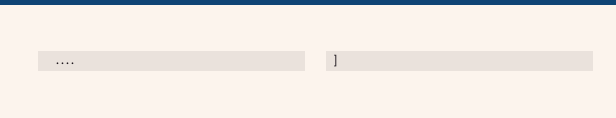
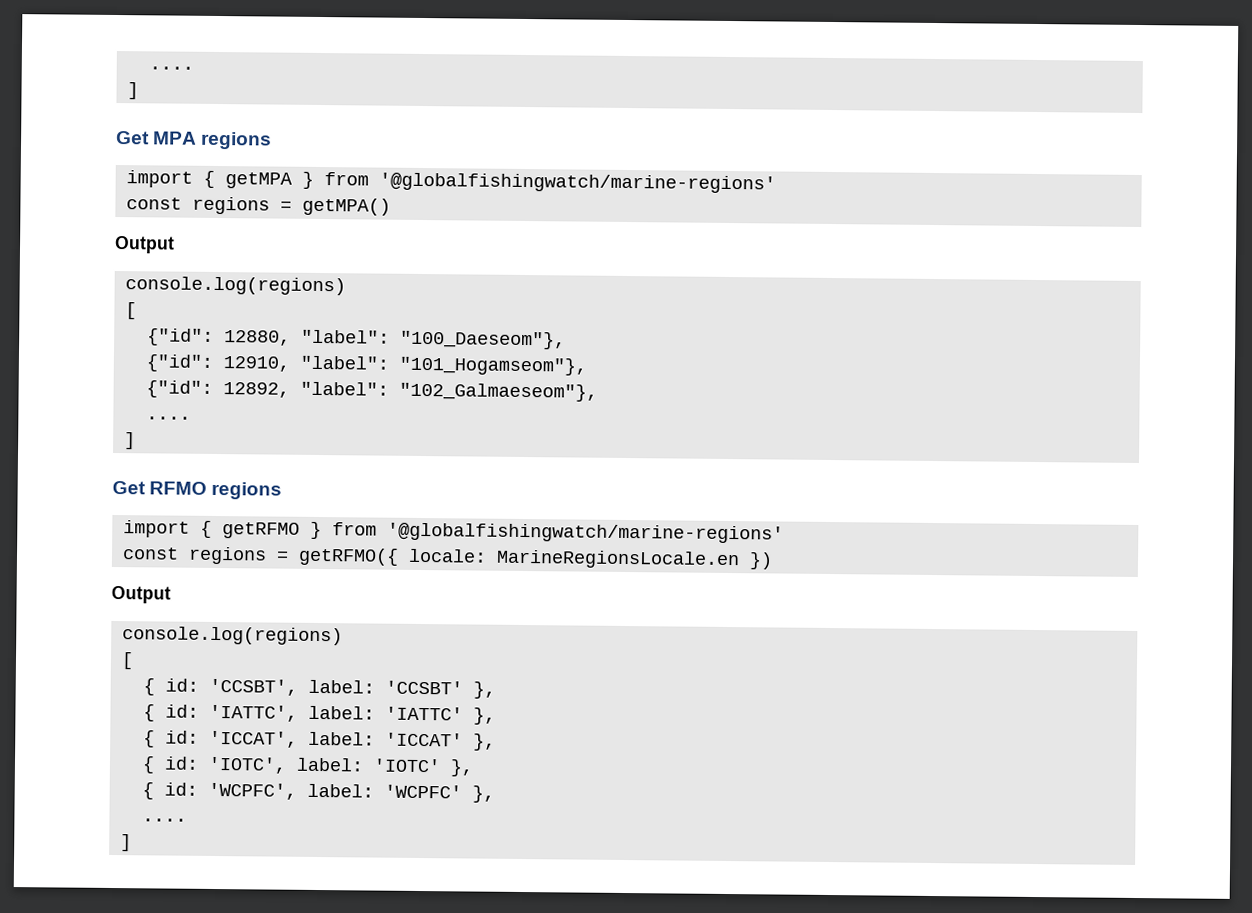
[54,62,75,65] [332,54,338,67] .... // ] -> [148,66,194,70] [126,82,139,100] [116,131,273,150] [125,170,776,194] [125,196,391,216] [114,235,175,254] [124,276,346,296] [124,302,137,320] [146,328,566,350] [145,354,587,376] [145,380,598,402] [145,416,191,420] [123,432,136,450] [112,480,283,500] [122,520,784,544] [121,546,773,570] [111,585,171,604] [121,626,343,646] [120,652,134,670] [142,678,496,699] [142,704,496,725] [142,730,496,751] [141,756,474,777] [141,782,495,803] [141,818,187,822] [119,834,132,852] .... // ] // Get MPA regions // import { getMPA } from '@globalfishingwatch/marine-regions' // const regions = getMPA() // Output // console.log(regions) // [ // {"id": 12880, "label": "100_Daeseom"}, // {"id": 12910, "label": "101_Hogamseom"}, // {"id": 12892, "label": "102_Galmaeseom"}, // .... // ] // Get RFMO regions // import { getRFMO } from '@globalfishingwatch/marine-regions' // const regions = getRFMO({ locale: MarineRegionsLocale.en }) // Output // console.log(regions) // [ // { id: 'CCSBT', label: 'CCSBT' }, // { id: 'IATTC', label: 'IATTC' }, // { id: 'ICCAT', label: 'ICCAT' }, // { id: 'IOTC', label: 'IOTC' }, // { id: 'WCPFC', label: 'WCPFC' }, // .... // ]

